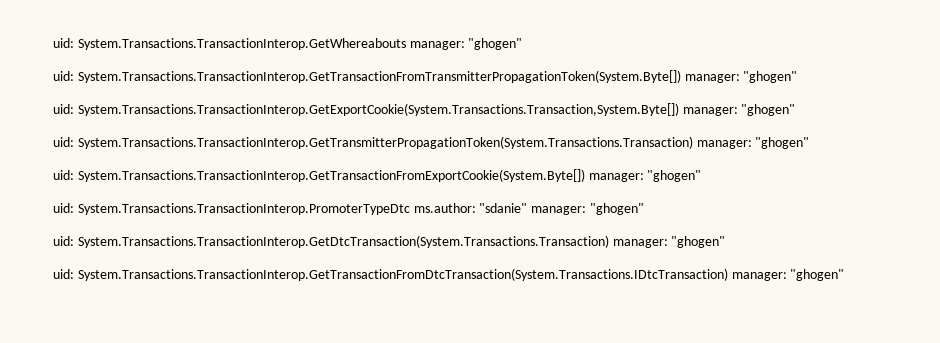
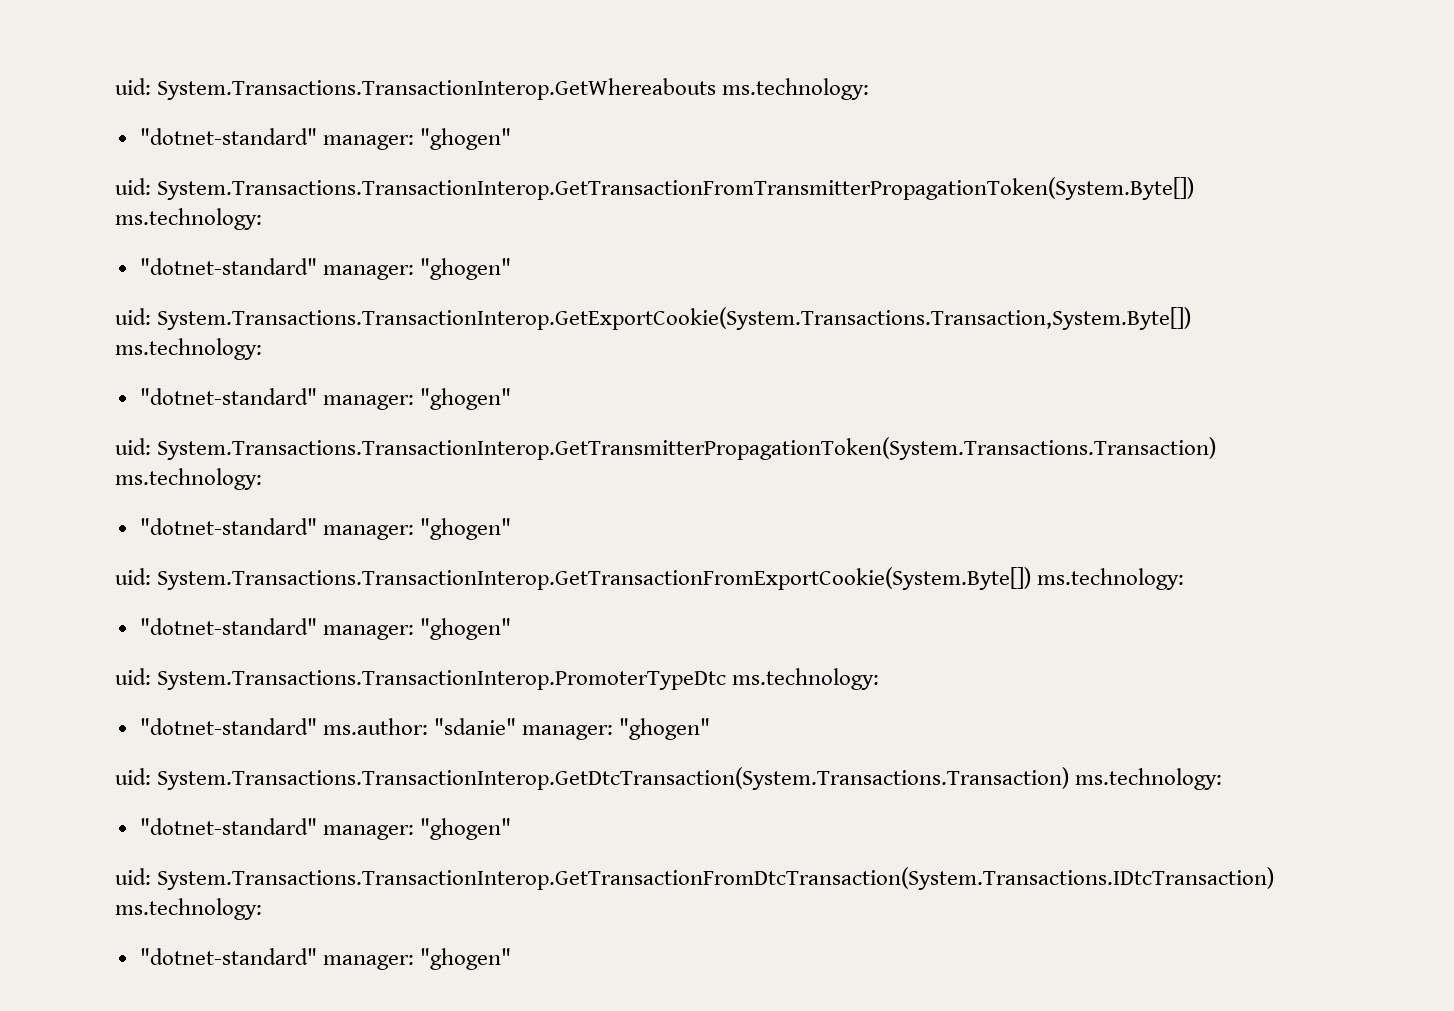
(406, 44) none -> [722,78,870,100] [139,128,317,145] ms.technology: // "dotnet-standard"
(681, 76) none -> [115,208,262,230] [139,258,317,275] ms.technology: // "dotnet-standard"
(679, 109) none -> [115,338,262,360] [139,388,317,405] ms.technology: // "dotnet-standard"
(693, 142) none -> [115,468,262,490] [139,518,317,535] ms.technology: // "dotnet-standard"
(585, 175) none -> [1037,568,1185,590] [139,618,317,635] ms.technology: // "dotnet-standard"
(410, 209) none -> [732,668,880,690] [139,718,317,735] ms.technology: // "dotnet-standard"
(609, 241) none -> [1075,768,1223,790] [139,818,317,835] ms.technology: // "dotnet-standard"
(728, 274) none -> [115,898,262,920] [139,948,317,965] ms.technology: // "dotnet-standard"

